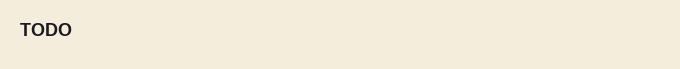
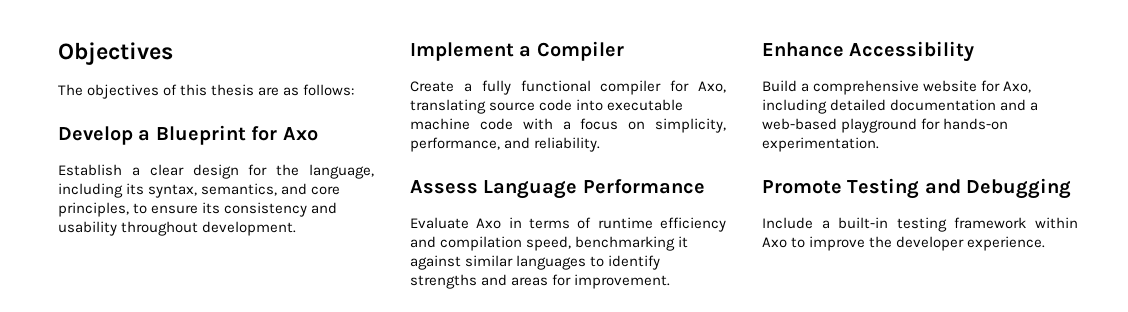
[20,23,72,36] TODO -> [58,42,173,65] [58,84,355,99] [58,125,318,145] [58,164,374,179] [58,183,341,198] [58,202,338,217] [58,221,297,236] [410,41,624,61] [410,80,726,95] [410,99,684,114] [410,118,726,133] [410,137,601,152] [410,179,705,199] [410,217,726,232] [410,236,689,251] [410,255,661,270] [410,274,671,289] [762,41,975,62] [762,80,1032,95] [762,99,1039,114] [762,118,1009,133] [762,137,879,152] [762,178,1072,199] [762,217,1078,232] [762,236,1046,251] Objectives // The objectives of this thesis are as follows: // Develop a Blueprint for Axo // Establish a clear design for the language, including its syntax, semantics, and core principles, to ensure its consistency and usability throughout development. // Implement a Compiler // Create a fully functional compiler for Axo, translating source code into executable machine code with a focus on simplicity, performance, and reliability. // Assess Language Performance // Evaluate Axo in terms of runtime efficiency and compilation speed, benchmarking it against similar languages to identify strengths and areas for improvement. // Enhance Accessibility // Build a comprehensive website for Axo, including detailed documentation and a web-based playground for hands-on experimentation. // Promote Testing and Debugging // Include a built-in testing framework within Axo to improve the developer experience.

